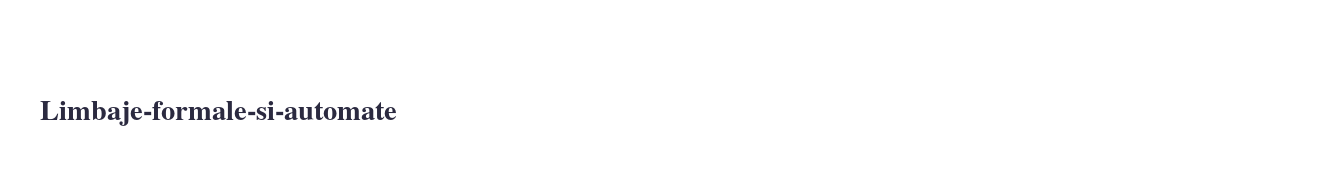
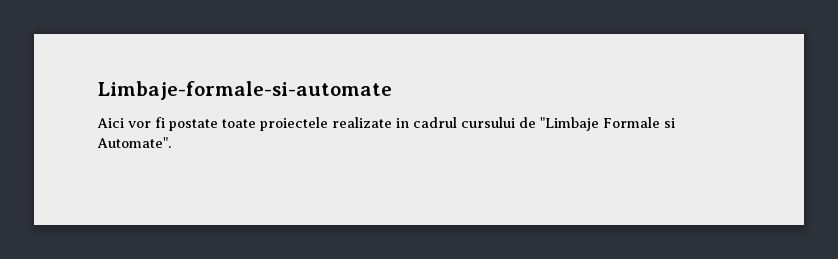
(397, 113) none -> [97,117,675,131] [97,137,171,148] // Aici vor fi postate toate proiectele realizate in cadrul cursului de "Limbaje Formale si Automate".

